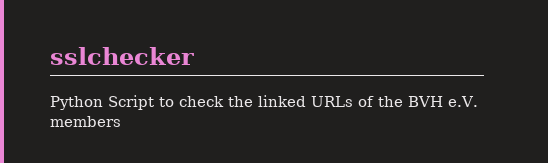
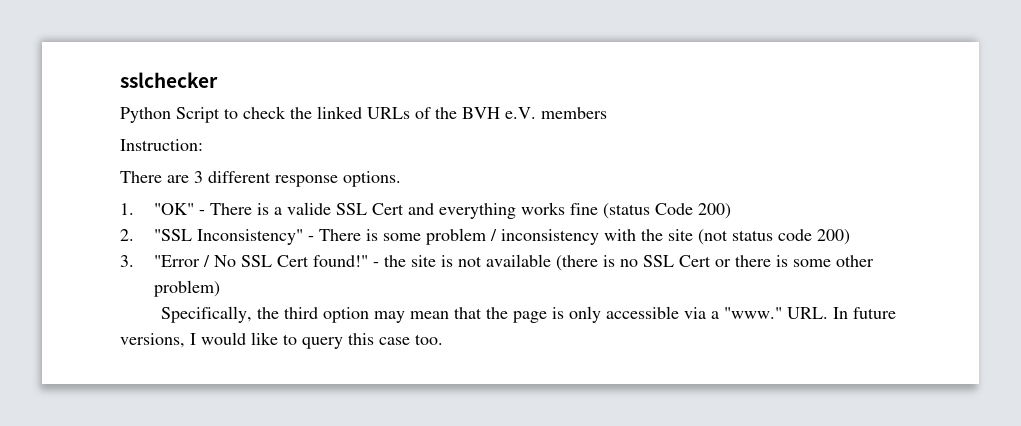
(121, 121) none -> [120,139,203,151] [120,171,401,187] [120,202,731,219] [120,228,850,245] [120,254,874,271] [153,280,220,297] [160,306,896,323] [120,332,443,349] // Instruction: // There are 3 different response options. // 1. "OK" - There is a valide SSL Cert and everything works fine (status Code 200) // 2. "SSL Inconsistency" - There is some problem / inconsistency with the site (not status code 200) // 3. "Error / No SSL Cert found!" - the site is not available (there is no SSL Cert or there is some other problem) // Specifically, the third option may mean that the page is only accessible via a "www." URL. In future versions, I would like to query this case too.

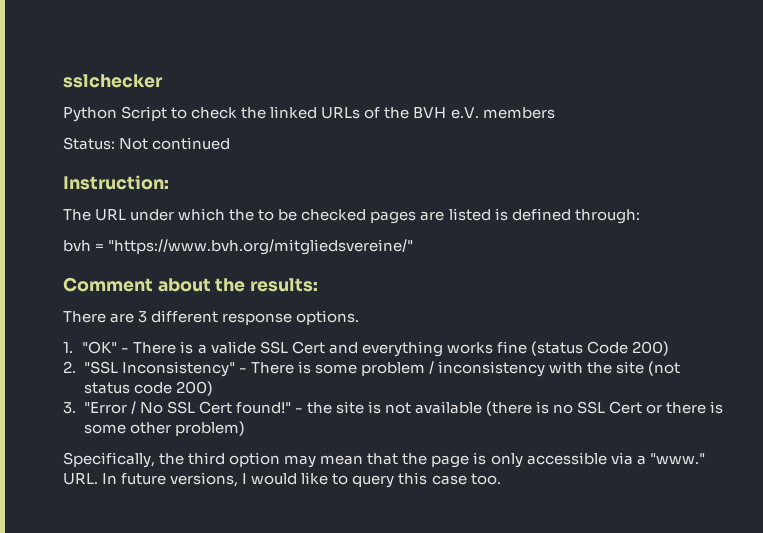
[120,139,203,151] Instruction: -> [63,137,231,150] [63,175,169,190] [63,208,640,224] [63,239,414,255] [63,277,319,292] Status: Not continued // Instruction: // The URL under which the to be checked pages are listed is defined through: // bvh = "https://www.bvh.org/mitgliedsvereine/" // Comment about the results:

